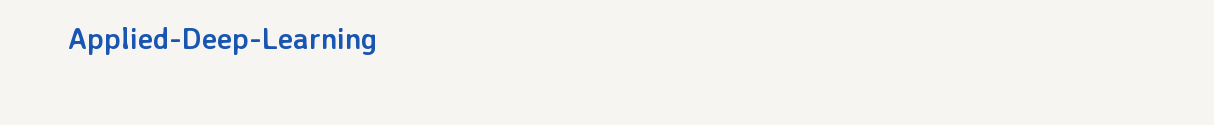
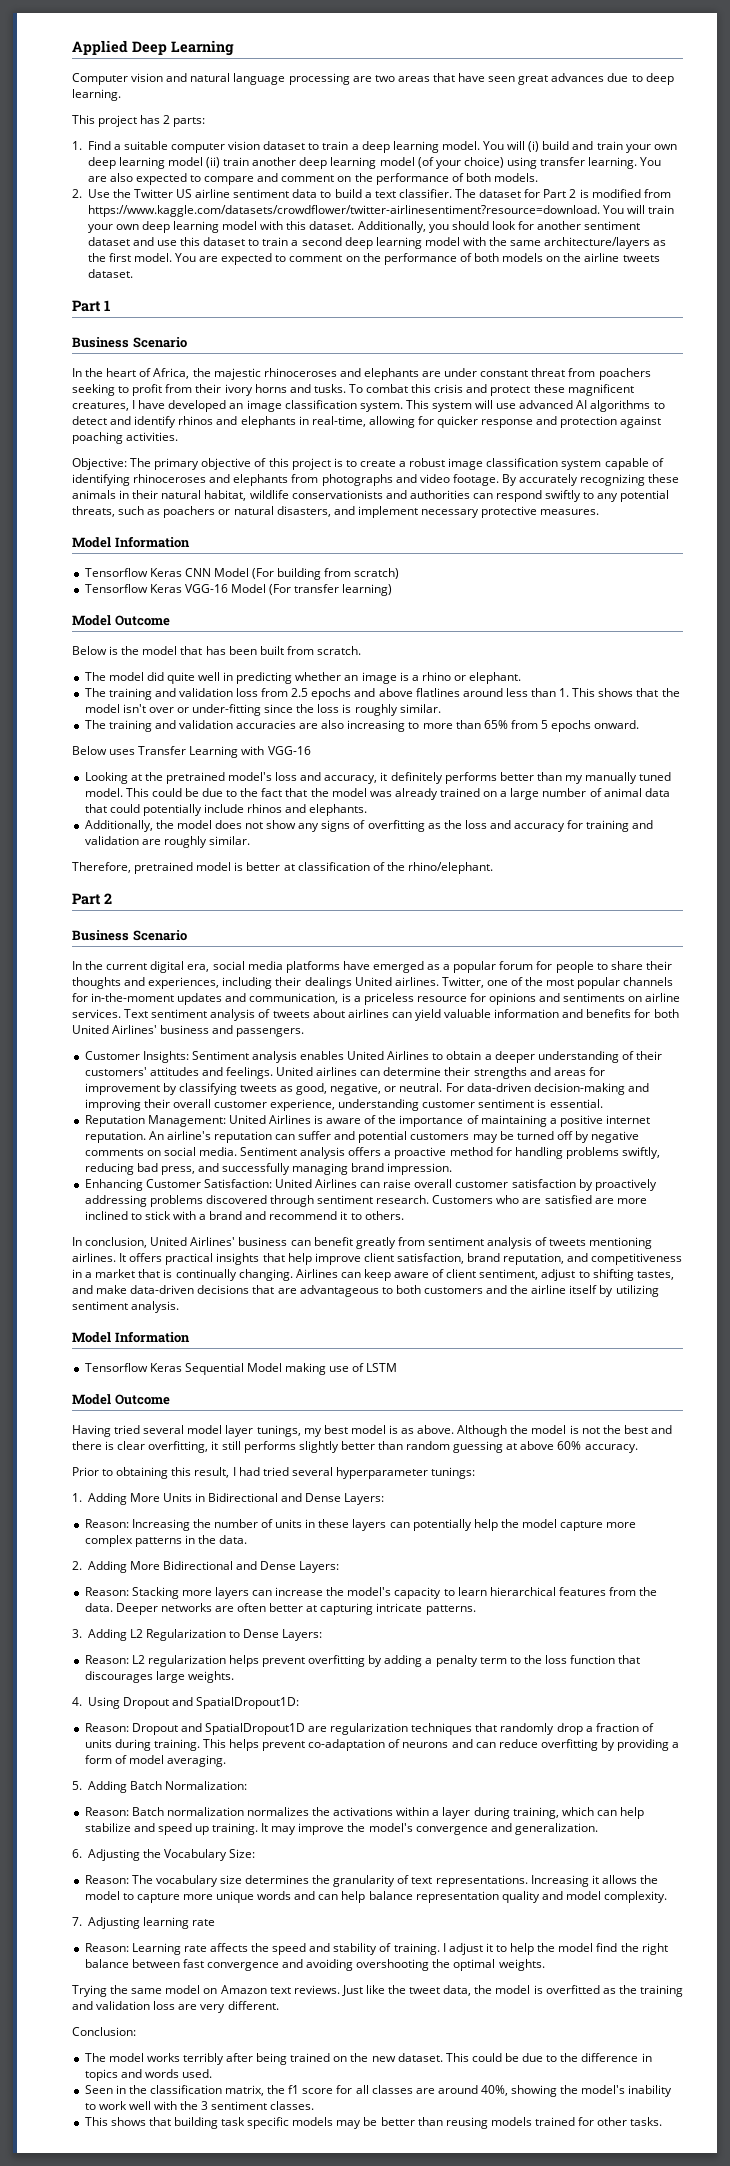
[68,27,377,55] Applied-Deep-Learning -> [72,40,234,56] [72,73,674,85] [72,89,121,101] [72,115,206,127] [72,141,677,153] [87,157,662,169] [87,173,539,185] [72,189,671,198] [87,205,675,217] [87,221,641,233] [87,237,667,249] [87,253,660,265] [87,269,133,278] [72,300,110,312] [72,337,187,348] [72,368,651,380] [72,384,634,396] [72,400,665,412] [72,416,662,428] [72,432,179,444] [72,458,664,470] [72,474,680,486] [72,490,670,502] [72,506,600,518] [72,536,190,548] [84,568,400,580] [84,584,393,596] [72,615,170,626] [72,646,361,655] [84,672,522,684] [84,688,680,700] [84,704,441,716] [84,720,640,732] [72,746,311,758] [84,772,672,784] [84,788,670,800] [84,804,368,816] [84,820,654,832] [84,836,250,848] [72,862,493,874] [72,893,112,905] [72,930,187,941] [72,961,672,973] [72,977,674,989] [72,993,681,1005] [72,1009,679,1021] [72,1025,305,1037] [84,1051,663,1063] [84,1067,605,1079] [84,1083,649,1095] [84,1099,603,1111] [84,1115,651,1127] [84,1131,640,1143] [84,1147,661,1159] [84,1163,453,1175] [84,1179,657,1191] [84,1195,647,1207] [84,1211,404,1220] [72,1237,653,1249] [72,1253,683,1265] [72,1269,674,1281] [72,1285,659,1297] [72,1301,180,1313] [72,1331,190,1343] [84,1363,398,1375] [72,1394,170,1405] [72,1425,672,1437] [72,1441,638,1453] [72,1467,476,1479] [72,1493,385,1505] [84,1519,637,1531] [84,1535,248,1547] [72,1561,340,1573] [84,1587,658,1599] [84,1603,476,1615] [72,1629,323,1641] [84,1655,641,1667] [84,1671,234,1683] [72,1697,300,1709] [84,1723,654,1735] [84,1739,680,1751] [84,1755,226,1767] [72,1781,247,1793] [84,1807,645,1819] [84,1823,598,1835] [72,1849,256,1861] [84,1875,659,1887] [84,1891,668,1903] [72,1917,215,1929] [84,1943,668,1955] [84,1959,545,1971] [72,1985,683,1997] [72,2001,279,2013] [72,2027,136,2036] [84,2053,652,2065] [84,2069,212,2081] [84,2085,673,2097] [84,2101,315,2110] [84,2117,663,2129] Applied Deep Learning // Computer vision and natural language processing are two areas that have seen great advances due to deep learning. // This project has 2 parts: // 1. Find a suitable computer vision dataset to train a deep learning model. You will (i) build and train your own deep learning model (ii) train another deep learning model (of your choice) using transfer learning. You are also expected to compare and comment on the performance of both models. // 2. Use the Twitter US airline sentiment data to build a text classifier. The dataset for Part 2 is modified from https://www.kaggle.com/datasets/crowdflower/twitter-airlinesentiment?resource=download. You will train your own deep learning model with this dataset. Additionally, you should look for another sentiment dataset and use this dataset to train a second deep learning model with the same architecture/layers as the first model. You are expected to comment on the performance of both models on the airline tweets dataset. // Part 1 // Business Scenario // In the heart of Africa, the majestic rhinoceroses and elephants are under constant threat from poachers seeking to profit from their ivory horns and tusks. To combat this crisis and protect these magnificent creatures, I have developed an image classification system. This system will use advanced AI algorithms to detect and identify rhinos and elephants in real-time, allowing for quicker response and protection against poaching activities. // Objective: The primary objective of this project is to create a robust image classification system capable of identifying rhinoceroses and elephants from photographs and video footage. By accurately recognizing these animals in their natural habitat, wildlife conservationists and authorities can respond swiftly to any potential threats, such as poachers or natural disasters, and implement necessary protective measures. // Model Information // Tensorflow Keras CNN Model (For building from scratch) // Tensorflow Keras VGG-16 Model (For transfer learning) // Model Outcome // Below is the model that has been built from scratch. // The model did quite well in predicting whether an image is a rhino or elephant. // The training and validation loss from 2.5 epochs and above flatlines around less than 1. This shows that the model isn't over or under-fitting since the loss is roughly similar. // The training and validation accuracies are also increasing to more than 65% from 5 epochs onward. // Below uses Transfer Learning with VGG-16 // Looking at the pretrained model's loss and accuracy, it definitely performs better than my manually tuned model. This could be due to the fact that the model was already trained on a large number of animal data that could potentially include rhinos and elephants. // Additionally, the model does not show any signs of overfitting as the loss and accuracy for training and validation are roughly similar. // Therefore, pretrained model is better at classification of the rhino/elephant. // Part 2 // Business Scenario // In the current digital era, social media platforms have emerged as a popular forum for people to share their thoughts and experiences, including their dealings United airlines. Twitter, one of the most popular channels for in-the-moment updates and communication, is a priceless resource for opinions and sentiments on airline services. Text sentiment analysis of tweets about airlines can yield valuable information and benefits for both United Airlines' business and passengers. // Customer Insights: Sentiment analysis enables United Airlines to obtain a deeper understanding of their customers' attitudes and feelings. United airlines can determine their strengths and areas for improvement by classifying tweets as good, negative, or neutral. For data-driven decision-making and improving their overall customer experience, understanding customer sentiment is essential. // Reputation Management: United Airlines is aware of the importance of maintaining a positive internet reputation. An airline's reputation can suffer and potential customers may be turned off by negative comments on social media. Sentiment analysis offers a proactive method for handling problems swiftly, reducing bad press, and successfully managing brand impression. // Enhancing Customer Satisfaction: United Airlines can raise overall customer satisfaction by proactively addressing problems discovered through sentiment research. Customers who are satisfied are more inclined to stick with a brand and recommend it to others. // In conclusion, United Airlines' business can benefit greatly from sentiment analysis of tweets mentioning airlines. It offers practical insights that help improve client satisfaction, brand reputation, and competitiveness in a market that is continually changing. Airlines can keep aware of client sentiment, adjust to shifting tastes, and make data-driven decisions that are advantageous to both customers and the airline itself by utilizing sentiment analysis. // Model Information // Tensorflow Keras Sequential Model making use of LSTM // Model Outcome // Having tried several model layer tunings, my best model is as above. Although the model is not the best and there is clear overfitting, it still performs slightly better than random guessing at above 60% accuracy. // Prior to obtaining this result, I had tried several hyperparameter tunings: // 1. Adding More Units in Bidirectional and Dense Layers: // Reason: Increasing the number of units in these layers can potentially help the model capture more complex patterns in the data. // 2. Adding More Bidirectional and Dense Layers: // Reason: Stacking more layers can increase the model's capacity to learn hierarchical features from the data. Deeper networks are often better at capturing intricate patterns. // 3. Adding L2 Regularization to Dense Layers: // Reason: L2 regularization helps prevent overfitting by adding a penalty term to the loss function that discourages large weights. // 4. Using Dropout and SpatialDropout1D: // Reason: Dropout and SpatialDropout1D are regularization techniques that randomly drop a fraction of units during training. This helps prevent co-adaptation of neurons and can reduce overfitting by providing a form of model averaging. // 5. Adding Batch Normalization: // Reason: Batch normalization normalizes the activations within a layer during training, which can help stabilize and speed up training. It may improve the model's convergence and generalization. // 6. Adjusting the Vocabulary Size: // Reason: The vocabulary size determines the granularity of text representations. Increasing it allows the model to capture more unique words and can help balance representation quality and model complexity. // 7. Adjusting learning rate // Reason: Learning rate affects the speed and stability of training. I adjust it to help the model find the right balance between fast convergence and avoiding overshooting the optimal weights. // Trying the same model on Amazon text reviews. Just like the tweet data, the model is overfitted as the training and validation loss are very different. // Conclusion: // The model works terribly after being trained on the new dataset. This could be due to the difference in topics and words used. // Seen in the classification matrix, the f1 score for all classes are around 40%, showing the model's inability to work well with the 3 sentiment classes. // This shows that building task specific models may be better than reusing models trained for other tasks.

